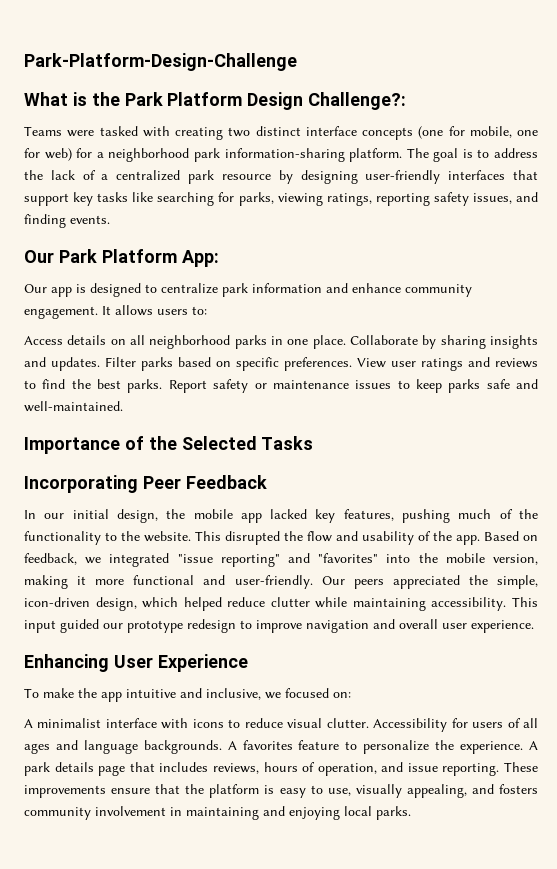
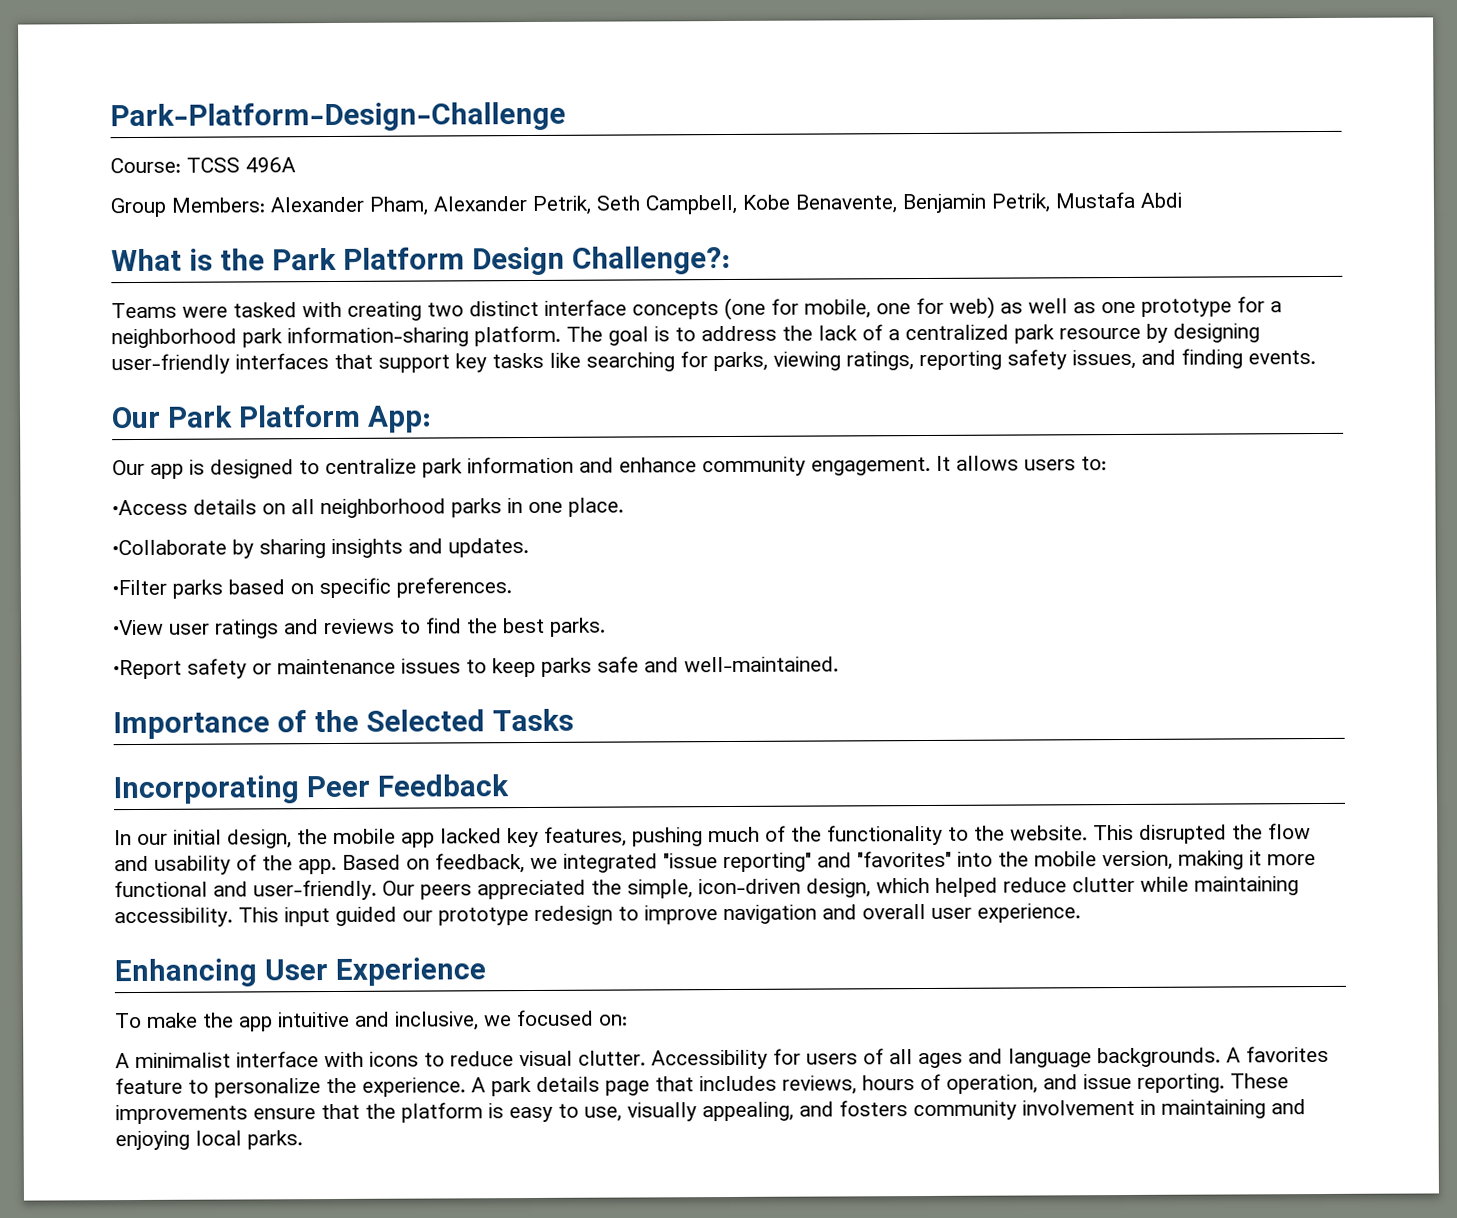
(297, 62) none -> [110,157,296,174] [110,191,1182,218] // Course: TCSS 496A // Group Members: Alexander Pham, Alexander Petrik, Seth Campbell, Kobe Benavente, Benjamin Petrik, Mustafa Abdi
(72, 154) none -> [1000,298,1232,317] as well as one prototype
[24,336,63,345] Access -> [112,499,188,516] •Access
[349,335,418,345] Collaborate -> [112,539,227,556] // •Collaborate
[105,357,136,367] Filter -> [112,579,167,596] // •Filter
[357,358,386,368] View -> [113,619,164,636] // •View
[168,380,207,393] Report -> [113,659,182,680] // •Report

